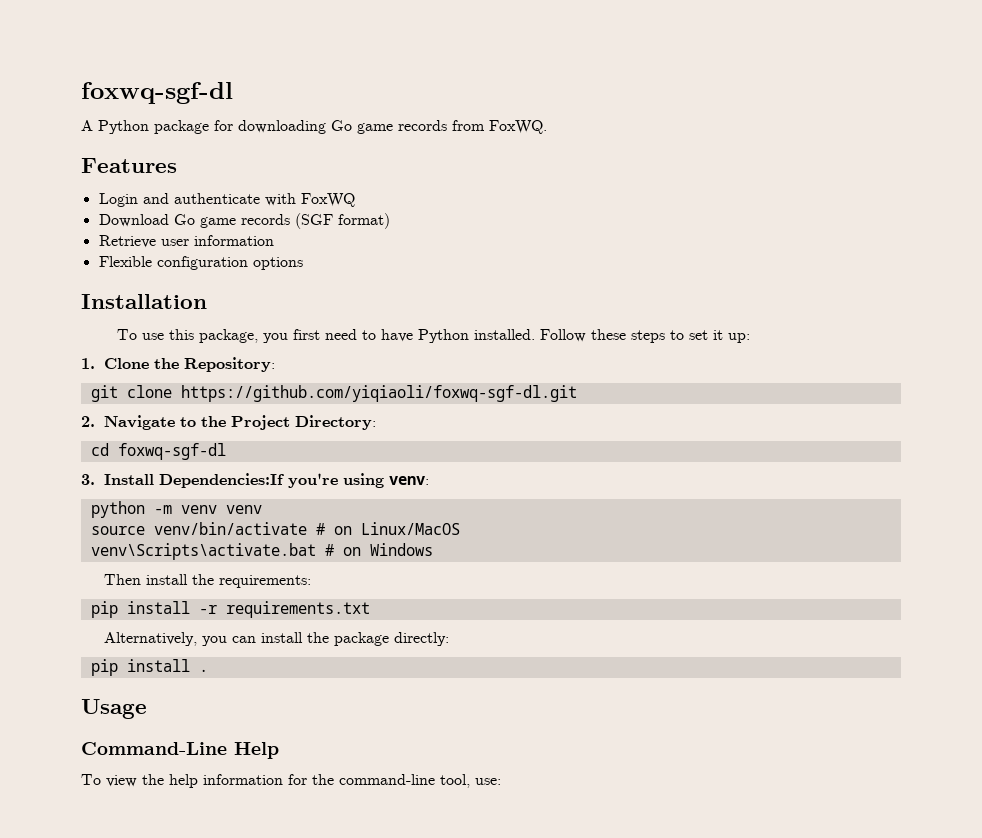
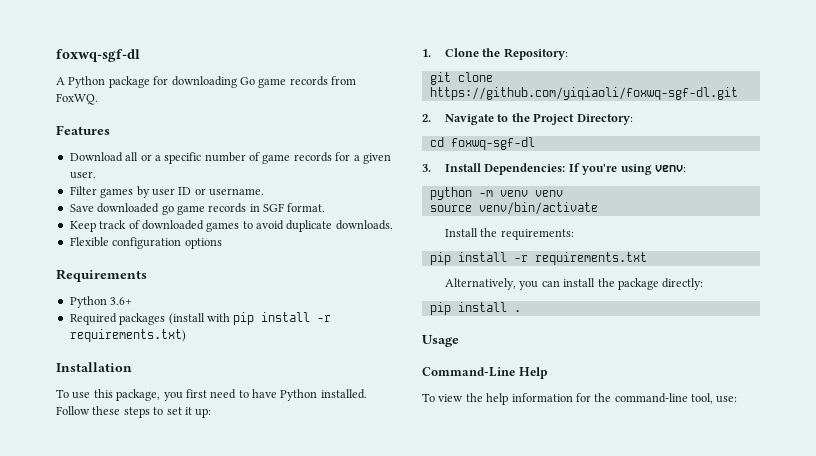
[98,193,355,207] [98,213,390,229] [98,235,274,248] [98,256,303,270] Login and authenticate with FoxWQ // Download Go game records (SGF format) // Retrieve user information // Flexible configuration options -> [69,152,391,164] [69,171,96,179] [69,186,264,198] [69,203,326,215] [69,220,393,232] [69,237,222,249] [56,269,147,282] [69,296,133,308] [69,312,332,325] [69,329,186,342] Download all or a specific number of game records for a given user. // Filter games by user ID or username. // Save downloaded go game records in SGF format. // Keep track of downloaded games to avoid duplicate downloads. // Flexible configuration options // Requirements // Python 3.6+ // Required packages (install with pip install -r requirements.txt)
[159,473,285,488] Dependencies:If -> [484,163,580,175] Dependencies: If
[315,522,460,535] [90,543,433,560] [104,574,189,585] # on Linux/MacOS // venv\Scripts\activate.bat # on Windows // Then install -> [445,228,479,237] // Install

